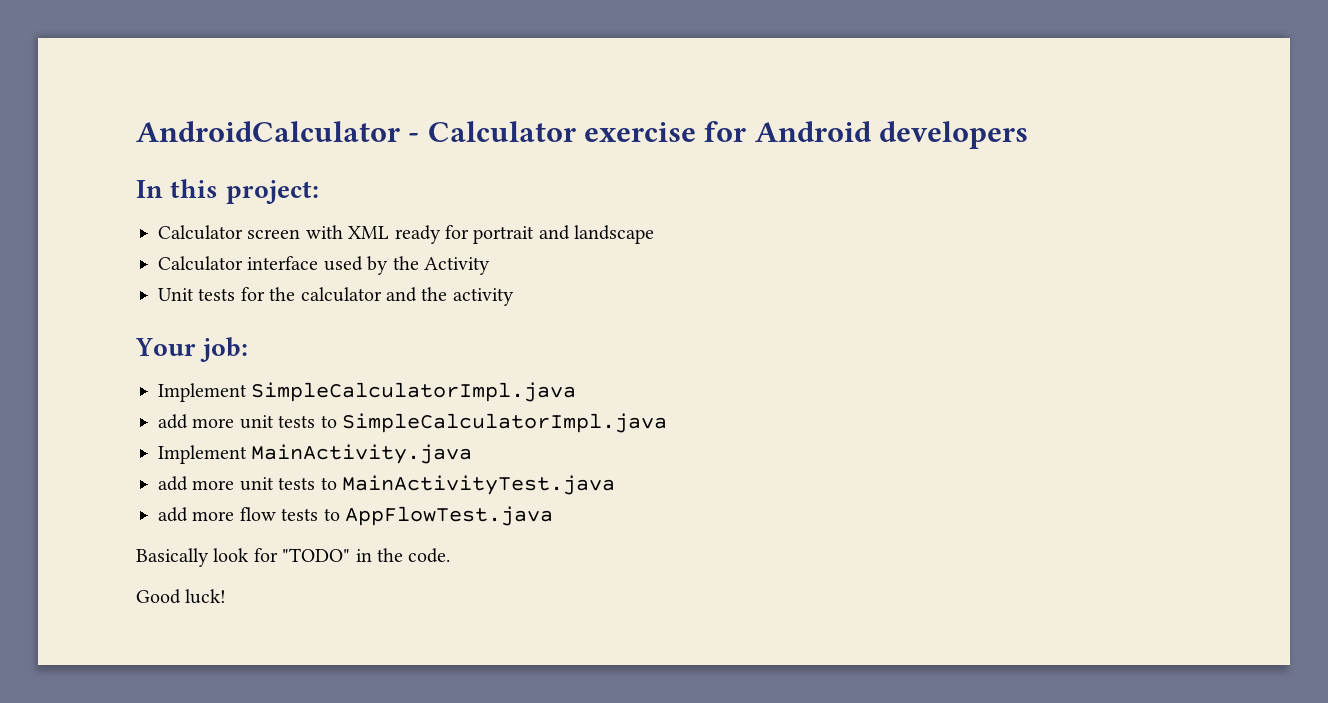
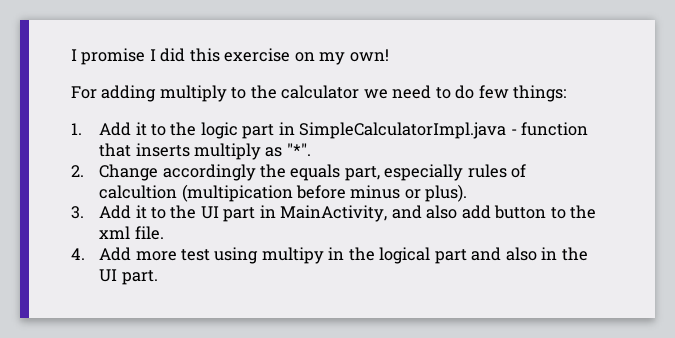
[136,121,1029,149] [136,179,319,204] [158,225,655,244] [158,256,490,275] [158,287,514,306] [135,337,249,362] [158,382,577,402] [158,413,667,433] [158,444,473,464] [158,475,615,495] [158,506,553,526] [136,548,451,567] [136,589,227,604] AndroidCalculator - Calculator exercise for Android developers // In this project: // Calculator screen with XML ready for portrait and landscape // Calculator interface used by the Activity // Unit tests for the calculator and the activity // Your job: // Implement SimpleCalculatorImpl.java // add more unit tests to SimpleCalculatorImpl.java // Implement MainActivity.java // add more unit tests to MainActivityTest.java // add more flow tests to AppFlowTest.java // Basically look for "TODO" in the code. // Good luck! -> [71,48,389,65] [71,85,567,102] [71,122,589,139] [99,143,311,160] [71,164,527,181] [99,184,468,202] [71,205,597,222] [99,226,164,240] [71,247,588,264] [99,269,158,285] I promise I did this exercise on my own! // For adding multiply to the calculator we need to do few things: // 1. Add it to the logic part in SimpleCalculatorImpl.java - function that inserts multiply as "*". // 2. Change accordingly the equals part, especially rules of calcultion (multipication before minus or plus). // 3. Add it to the UI part in MainActivity, and also add button to the xml file. // 4. Add more test using multipy in the logical part and also in the UI part.

